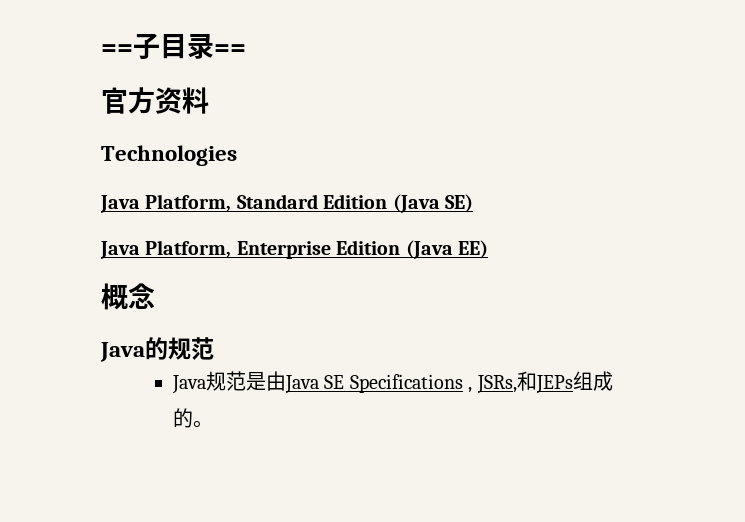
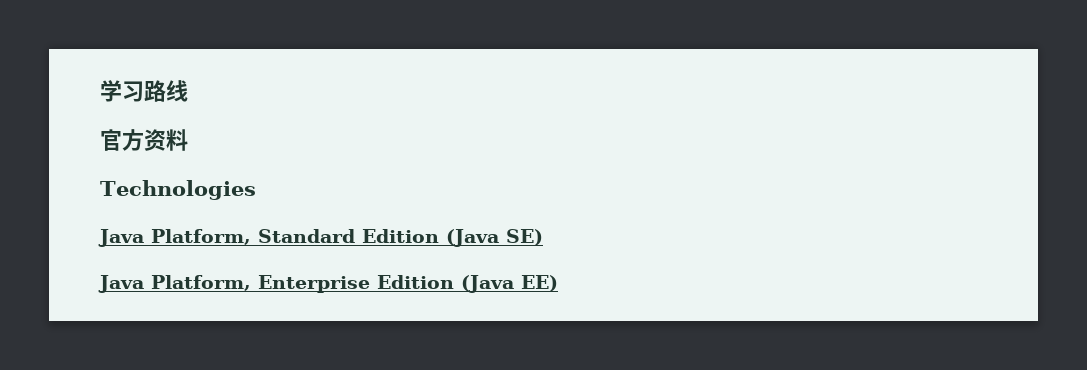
[101,33,246,60] ==子目录== -> [100,80,188,102] 学习路线
[101,283,155,310] [100,337,214,362] [171,371,613,394] [172,408,213,428] // 概念 // Java的规范 // Java规范是由Java SE Specifications , JSRs,和JEPs组成的。 -> (558, 283) none

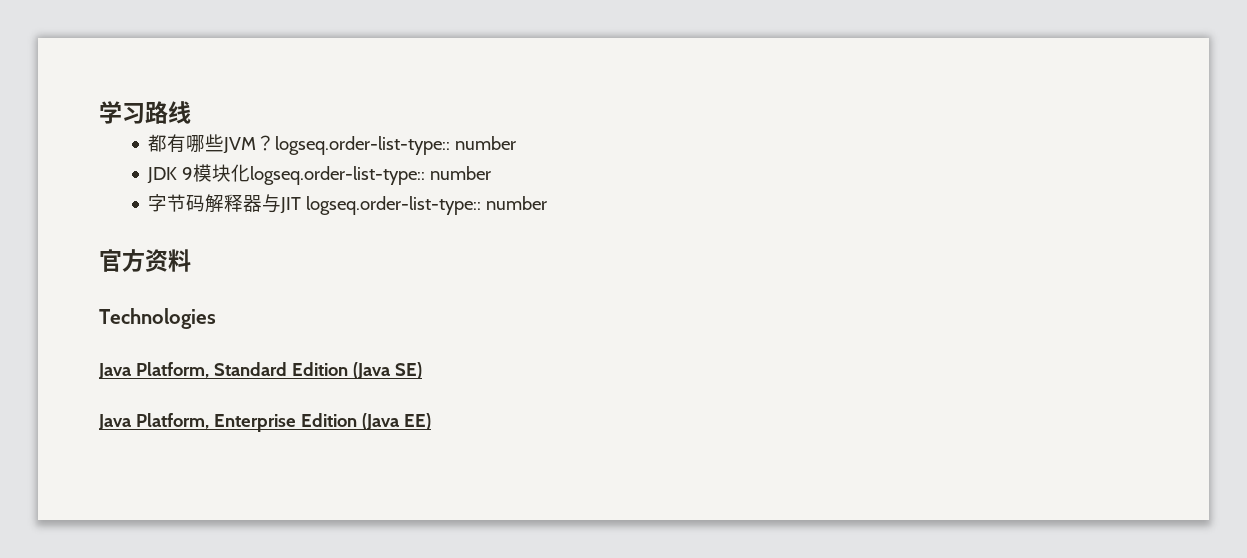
(188, 91) none -> [148,134,517,155] [147,164,492,185] [148,194,548,215] // 都有哪些JVM？logseq.order-list-type:: number // JDK 9模块化logseq.order-list-type:: number // 字节码解释器与JIT logseq.order-list-type:: number

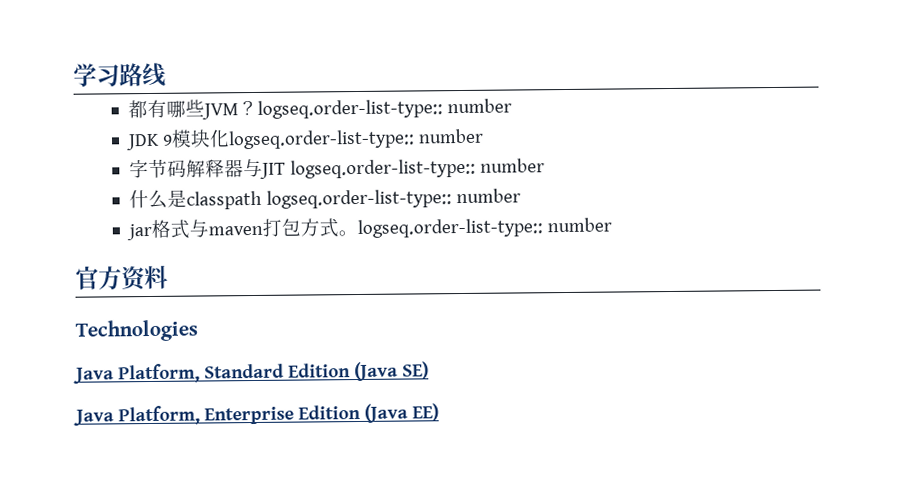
(548, 203) none -> [129,188,522,210] [126,217,613,241] // 什么是classpath logseq.order-list-type:: number // jar格式与maven打包方式。logseq.order-list-type:: number

